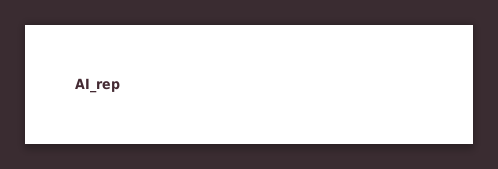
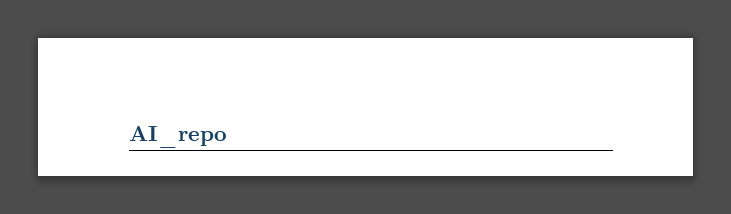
[75,78,120,93] AI_rep -> [129,126,227,148] AI_repo

